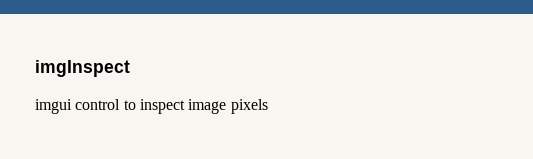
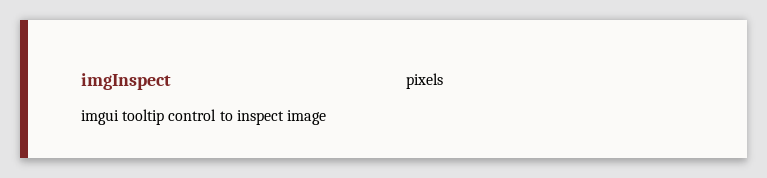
(72, 106) none -> [122,109,165,125] tooltip

